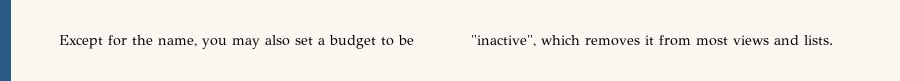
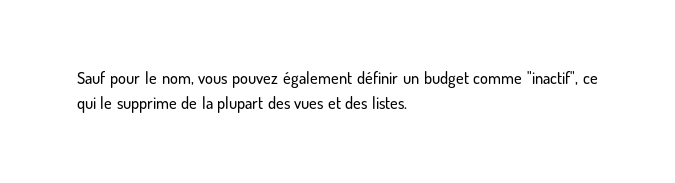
[59,35,833,49] Except for the name, you may also set a budget to be "inactive", which removes it from most views and lists. -> [77,71,598,88] [77,96,407,113] Sauf pour le nom, vous pouvez également définir un budget comme "inactif", ce qui le supprime de la plupart des vues et des listes.

